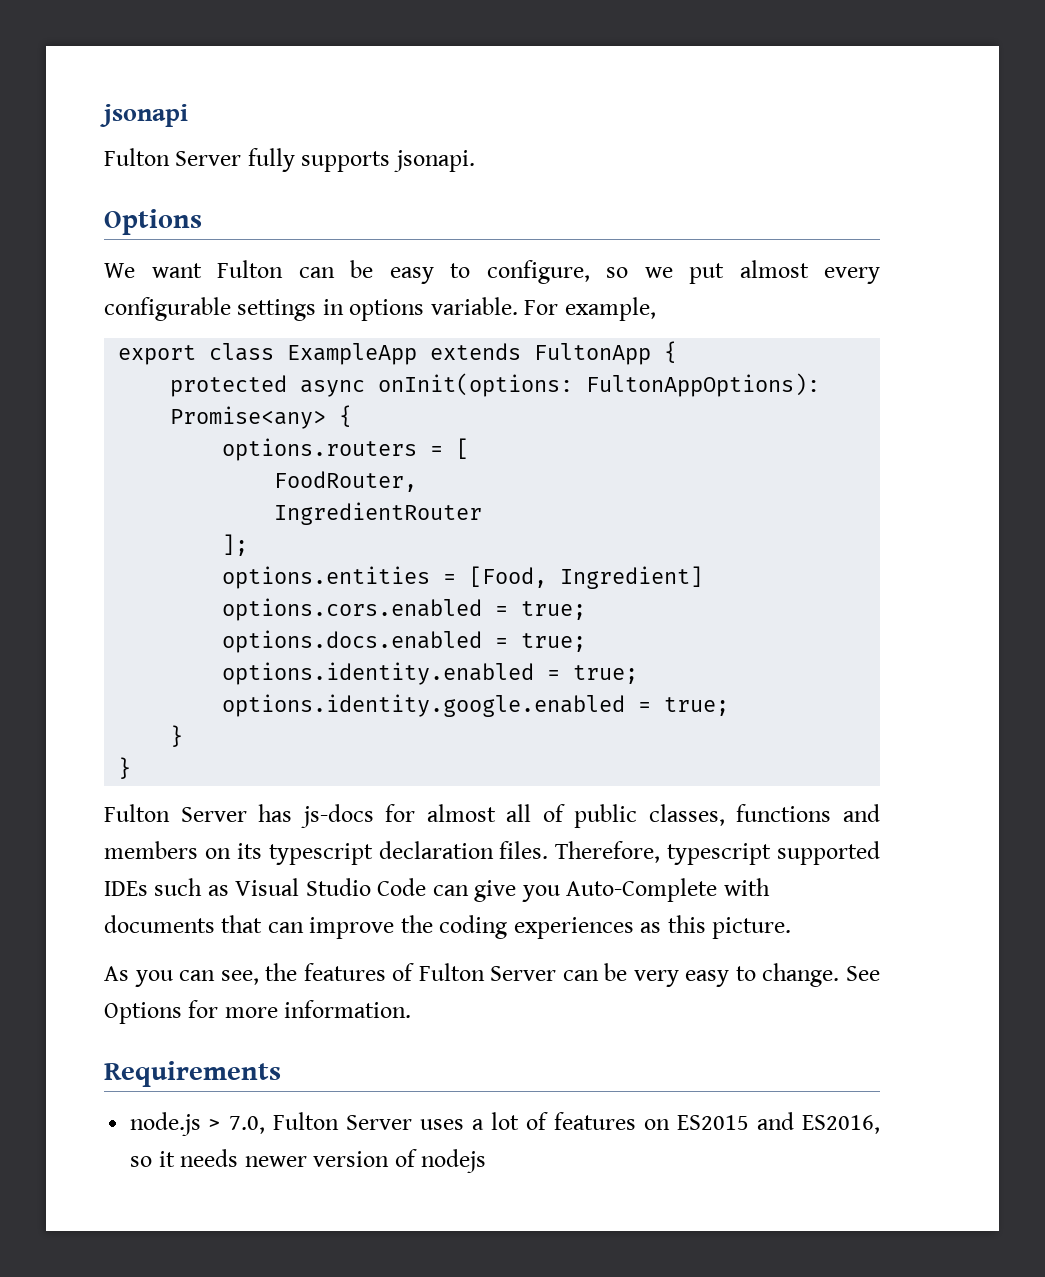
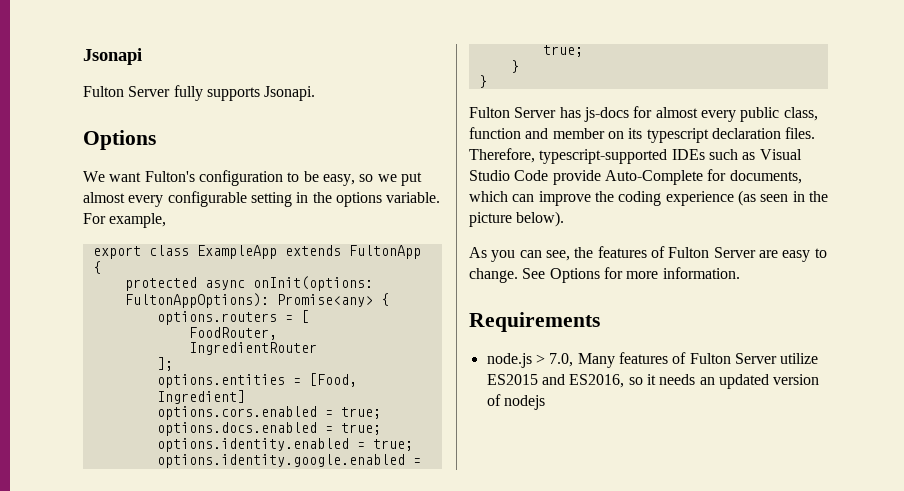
[100,104,188,127] jsonapi -> [83,48,142,65] Jsonapi
[393,150,475,172] jsonapi. -> [264,86,316,101] Jsonapi.
[217,260,590,284] Fulton can be easy to configure, -> [144,170,355,186] Fulton's configuration to be easy,
[237,299,344,321] settings in -> [250,192,332,207] setting in the
[506,804,880,828] [104,841,198,859] all of public classes, functions and members -> [700,107,818,122] [469,127,605,139] every public class, function and member
[667,841,880,865] typescript supported -> [539,149,668,164] typescript-supported
[432,878,770,902] [104,915,792,939] can give you Auto-Complete with documents that can improve the coding experiences as this picture. -> [552,169,802,185] [469,190,828,206] [469,211,565,227] provide Auto-Complete for documents, which can improve the coding experience (as seen in the picture below).
[562,963,679,987] can be very -> [758,250,778,258] are
[272,1112,670,1130] Fulton Server uses a lot of features on -> [577,352,819,368] Many features of Fulton Server utilize
[244,1156,307,1167] newer -> [699,374,769,389] an updated

